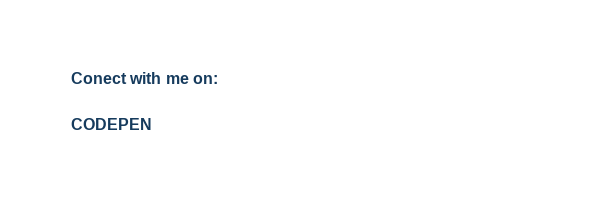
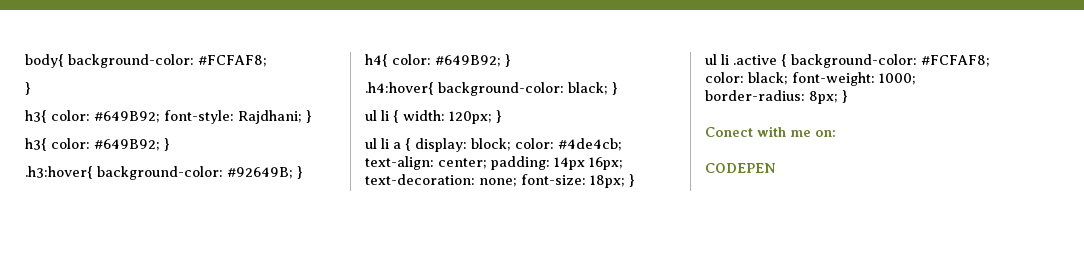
(71, 78) none -> [25,54,267,68] [25,82,31,95] [25,110,312,124] [25,138,170,151] [25,166,303,180] [365,54,511,67] [365,82,618,96] [365,110,502,124] [365,138,622,152] [365,156,623,170] [365,174,635,188] [705,54,990,68] [705,72,916,86] [705,90,848,104] body{ background-color: #FCFAF8; // } // h3{ color: #649B92; font-style: Rajdhani; } // h3{ color: #649B92; } // .h3:hover{ background-color: #92649B; } // h4{ color: #649B92; } // .h4:hover{ background-color: black; } // ul li { width: 120px; } // ul li a { display: block; color: #4de4cb; text-align: center; padding: 14px 16px; text-decoration: none; font-size: 18px; } // ul li .active { background-color: #FCFAF8; color: black; font-weight: 1000; border-radius: 8px; } //

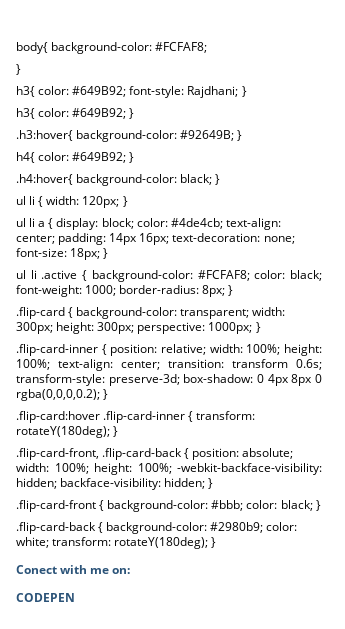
(848, 96) none -> [16,307,286,319] [16,322,261,334] [16,344,322,356] [16,359,322,371] [16,374,322,386] [16,389,109,401] [16,411,256,423] [16,426,119,438] [16,448,294,460] [16,463,322,475] [16,478,214,490] [16,500,321,512] [16,522,298,534] [16,537,217,549] // .flip-card { background-color: transparent; width: 300px; height: 300px; perspective: 1000px; } // .flip-card-inner { position: relative; width: 100%; height: 100%; text-align: center; transition: transform 0.6s; transform-style: preserve-3d; box-shadow: 0 4px 8px 0 rgba(0,0,0,0.2); } // .flip-card:hover .flip-card-inner { transform: rotateY(180deg); } // .flip-card-front, .flip-card-back { position: absolute; width: 100%; height: 100%; -webkit-backface-visibility: hidden; backface-visibility: hidden; } // .flip-card-front { background-color: #bbb; color: black; } // .flip-card-back { background-color: #2980b9; color: white; transform: rotateY(180deg); }

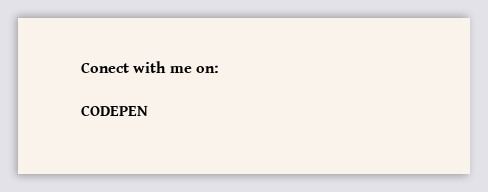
[16,42,208,54] [16,64,21,75] [16,86,247,98] [16,108,135,119] [16,130,243,142] [16,152,135,163] [16,174,221,186] [16,196,128,208] [16,218,281,230] [16,233,295,245] [16,248,109,260] [16,270,322,282] [16,285,234,297] [16,307,286,319] [16,322,261,334] [16,344,322,356] [16,359,322,371] [16,374,322,386] [16,389,109,401] [16,411,256,423] [16,426,119,438] [16,448,294,460] [16,463,322,475] [16,478,214,490] [16,500,321,512] [16,522,298,534] [16,537,217,549] body{ background-color: #FCFAF8; // } // h3{ color: #649B92; font-style: Rajdhani; } // h3{ color: #649B92; } // .h3:hover{ background-color: #92649B; } // h4{ color: #649B92; } // .h4:hover{ background-color: black; } // ul li { width: 120px; } // ul li a { display: block; color: #4de4cb; text-align: center; padding: 14px 16px; text-decoration: none; font-size: 18px; } // ul li .active { background-color: #FCFAF8; color: black; font-weight: 1000; border-radius: 8px; } // .flip-card { background-color: transparent; width: 300px; height: 300px; perspective: 1000px; } // .flip-card-inner { position: relative; width: 100%; height: 100%; text-align: center; transition: transform 0.6s; transform-style: preserve-3d; box-shadow: 0 4px 8px 0 rgba(0,0,0,0.2); } // .flip-card:hover .flip-card-inner { transform: rotateY(180deg); } // .flip-card-front, .flip-card-back { position: absolute; width: 100%; height: 100%; -webkit-backface-visibility: hidden; backface-visibility: hidden; } // .flip-card-front { background-color: #bbb; color: black; } // .flip-card-back { background-color: #2980b9; color: white; transform: rotateY(180deg); } // -> (81, 67) none

